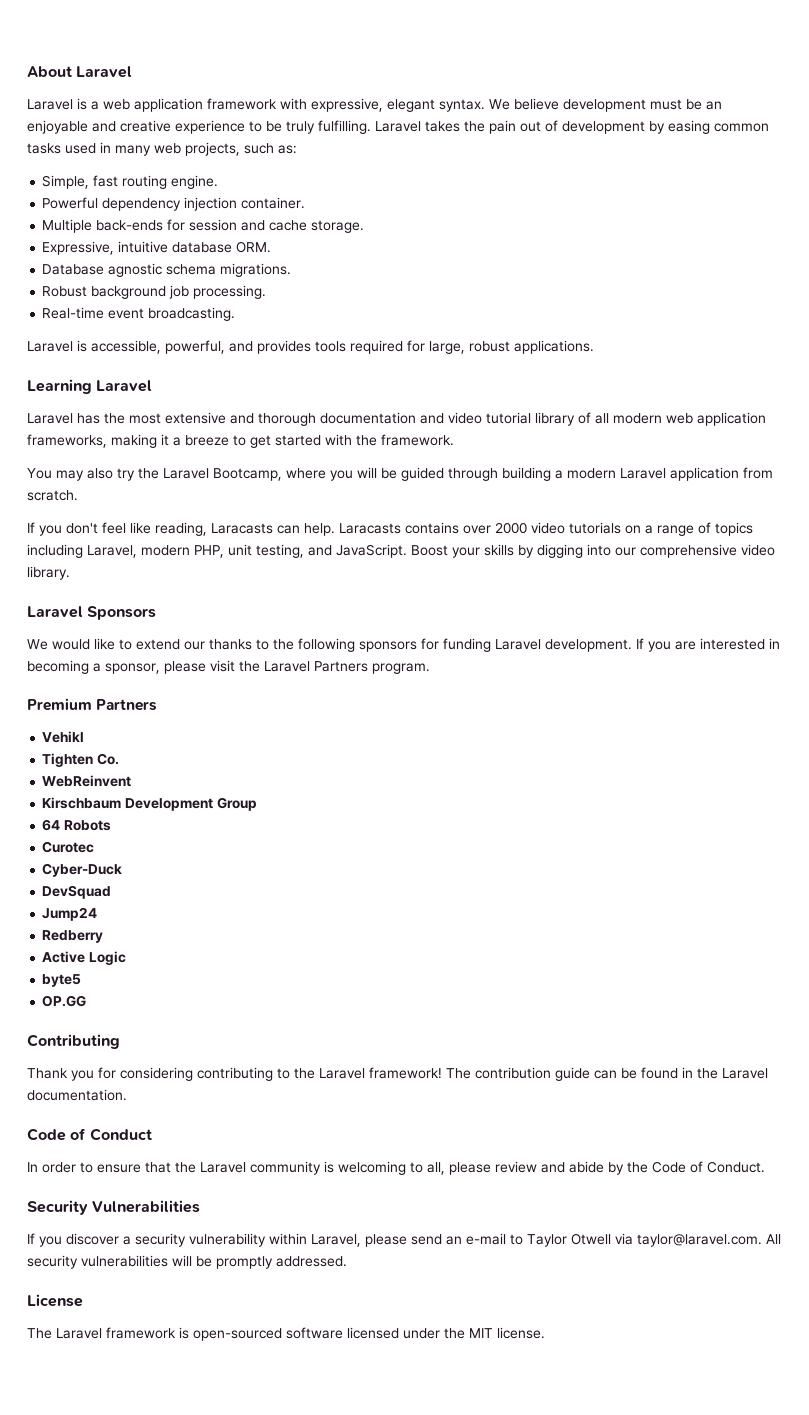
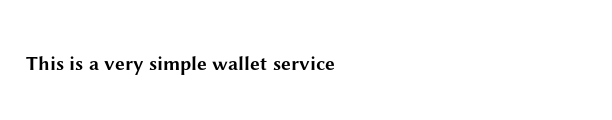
[27,66,133,78] [27,98,722,112] [27,120,769,134] [27,142,297,156] [42,175,219,189] [42,197,306,211] [42,219,365,233] [42,241,272,255] [42,263,292,277] [42,285,267,299] [42,307,236,321] [27,340,594,354] [27,379,153,394] [27,412,766,426] [27,434,454,448] [27,467,773,481] [27,490,78,501] [27,522,753,536] [27,544,775,558] [27,566,70,580] [27,606,157,620] [27,638,780,652] [27,660,430,674] [27,698,158,711] [42,731,85,743] [42,753,120,767] [42,775,132,787] [42,797,258,811] [42,819,112,831] [42,841,95,853] [42,863,123,877] [42,885,112,899] [42,907,98,921] [42,930,104,943] [42,951,127,965] [42,974,82,987] [42,995,87,1007] [27,1034,120,1049] [27,1067,768,1081] [27,1089,127,1101] [27,1128,152,1141] [27,1161,765,1175] [27,1200,201,1215] [27,1233,781,1247] [27,1255,347,1269] [27,1294,83,1307] [27,1327,545,1341] About Laravel // Laravel is a web application framework with expressive, elegant syntax. We believe development must be an enjoyable and creative experience to be truly fulfilling. Laravel takes the pain out of development by easing common tasks used in many web projects, such as: // Simple, fast routing engine. // Powerful dependency injection container. // Multiple back-ends for session and cache storage. // Expressive, intuitive database ORM. // Database agnostic schema migrations. // Robust background job processing. // Real-time event broadcasting. // Laravel is accessible, powerful, and provides tools required for large, robust applications. // Learning Laravel // Laravel has the most extensive and thorough documentation and video tutorial library of all modern web application frameworks, making it a breeze to get started with the framework. // You may also try the Laravel Bootcamp, where you will be guided through building a modern Laravel application from scratch. // If you don't feel like reading, Laracasts can help. Laracasts contains over 2000 video tutorials on a range of topics including Laravel, modern PHP, unit testing, and JavaScript. Boost your skills by digging into our comprehensive video library. // Laravel Sponsors // We would like to extend our thanks to the following sponsors for funding Laravel development. If you are interested in becoming a sponsor, please visit the Laravel Partners program. // Premium Partners // Vehikl // Tighten Co. // WebReinvent // Kirschbaum Development Group // 64 Robots // Curotec // Cyber-Duck // DevSquad // Jump24 // Redberry // Active Logic // byte5 // OP.GG // Contributing // Thank you for considering contributing to the Laravel framework! The contribution guide can be found in the Laravel documentation. // Code of Conduct // In order to ensure that the Laravel community is welcoming to all, please review and abide by the Code of Conduct. // Security Vulnerabilities // If you discover a security vulnerability within Laravel, please send an e-mail to Taylor Otwell via taylor@laravel.com. All security vulnerabilities will be promptly addressed. // License // The Laravel framework is open-sourced software licensed under the MIT license. -> [26,56,335,75] This is a very simple wallet service

